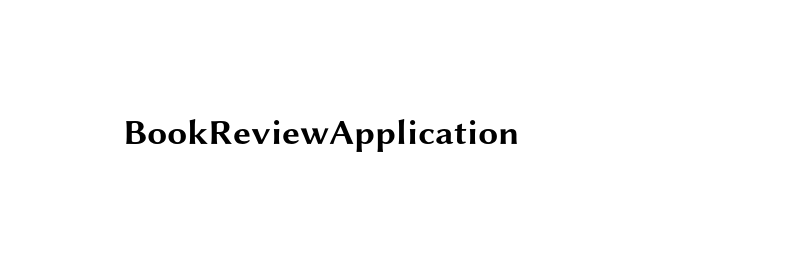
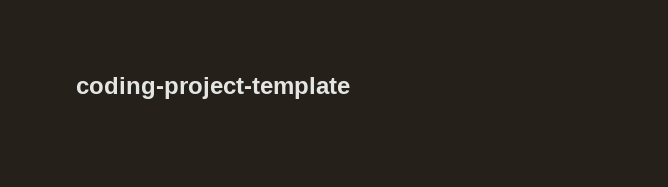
[123,119,520,152] BookReviewApplication -> [76,77,350,99] coding-project-template

